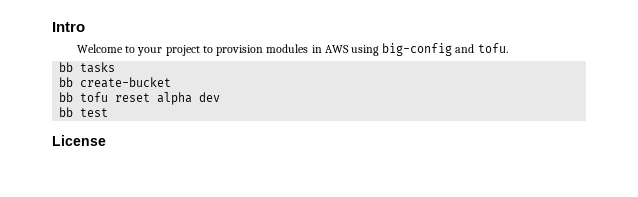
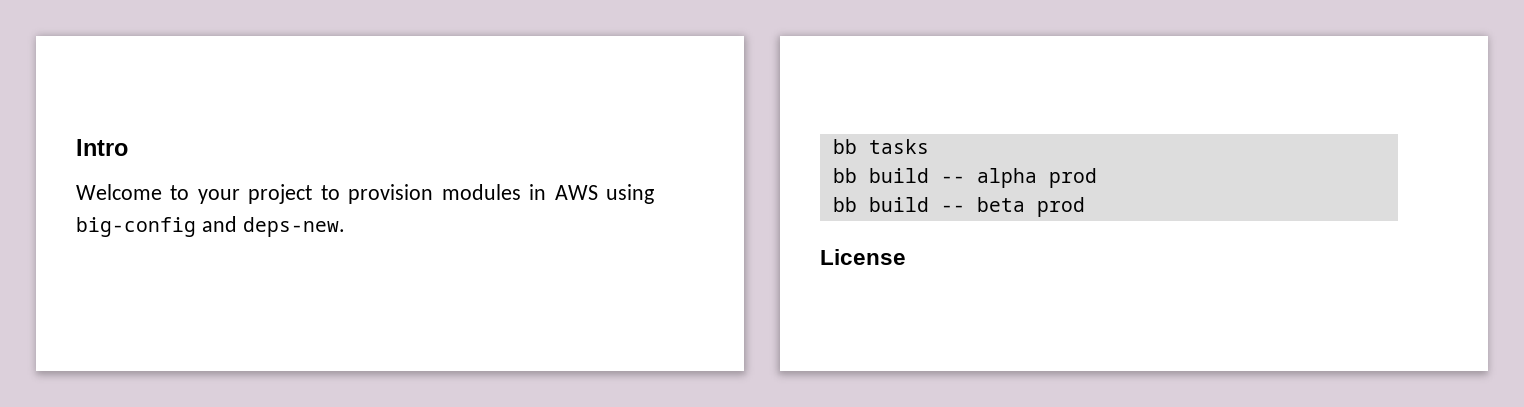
[477,43,508,53] tofu. -> [242,217,345,237] deps-new.
[80,77,172,88] [59,92,221,105] [59,107,109,117] create-bucket // bb tofu reset alpha dev // bb test -> [868,168,1097,188] [832,197,1085,217] build -- alpha prod // bb build -- beta prod

